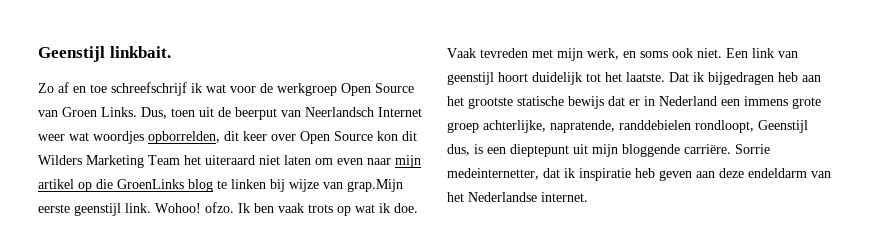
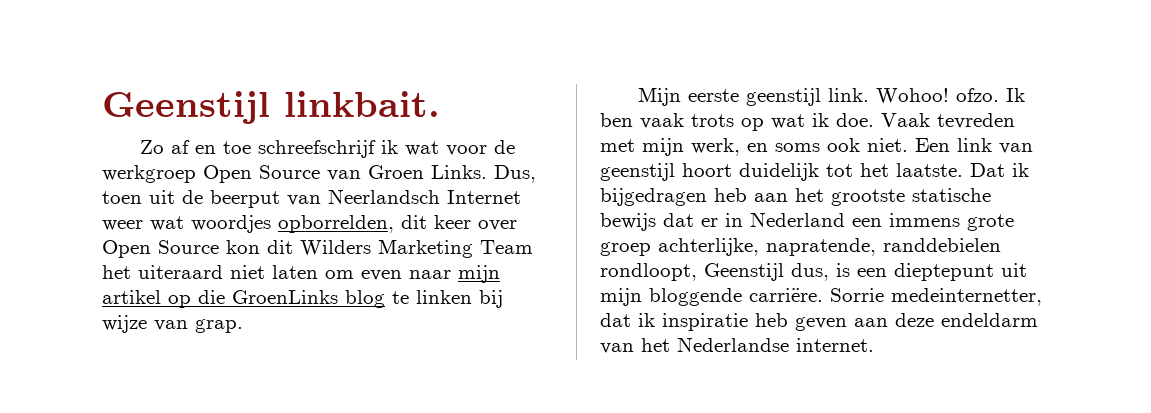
[347,179,403,192] grap.Mijn -> [195,319,243,333] [638,87,682,106] grap. // Mijn

